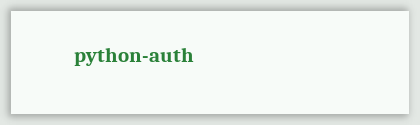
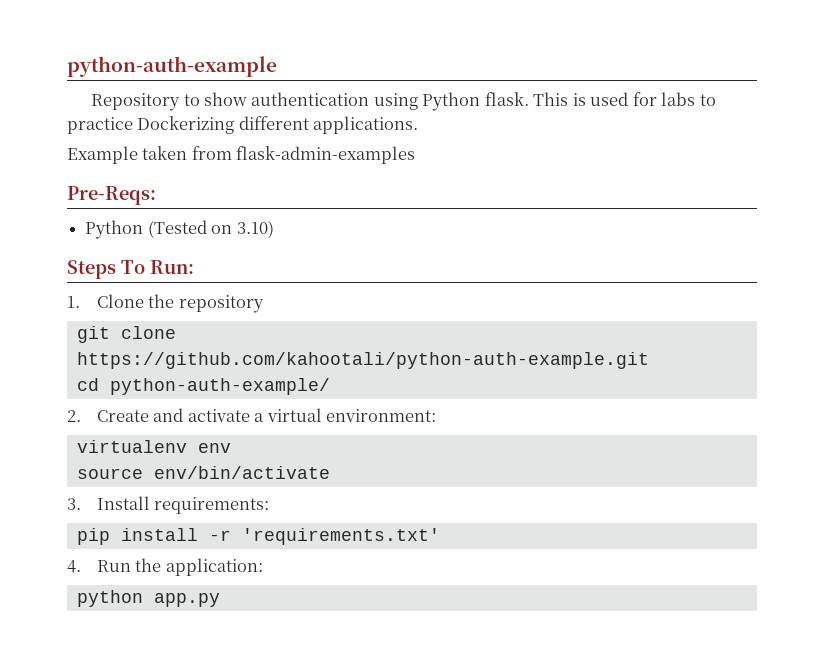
[74,47,194,66] python-auth -> [67,56,277,77] [91,92,716,111] [67,116,419,134] [67,146,416,164] [67,186,156,205] [85,220,274,239] [67,260,194,279] [67,294,264,313] [76,326,176,343] [76,352,649,369] [76,378,330,395] [67,408,436,422] [76,440,231,453] [76,466,330,479] [67,496,270,514] [76,528,440,545] [67,558,263,576] [76,590,220,607] python-auth-example // Repository to show authentication using Python flask. This is used for labs to practice Dockerizing different applications. // Example taken from flask-admin-examples // Pre-Reqs: // Python (Tested on 3.10) // Steps To Run: // 1. Clone the repository // git clone https://github.com/kahootali/python-auth-example.git // cd python-auth-example/ // 2. Create and activate a virtual environment: // virtualenv env // source env/bin/activate // 3. Install requirements: // pip install -r 'requirements.txt' // 4. Run the application: // python app.py

